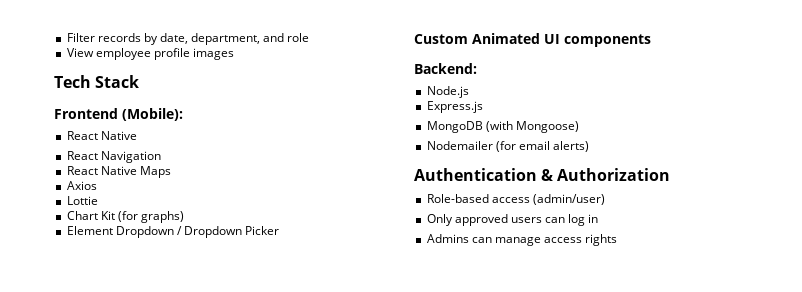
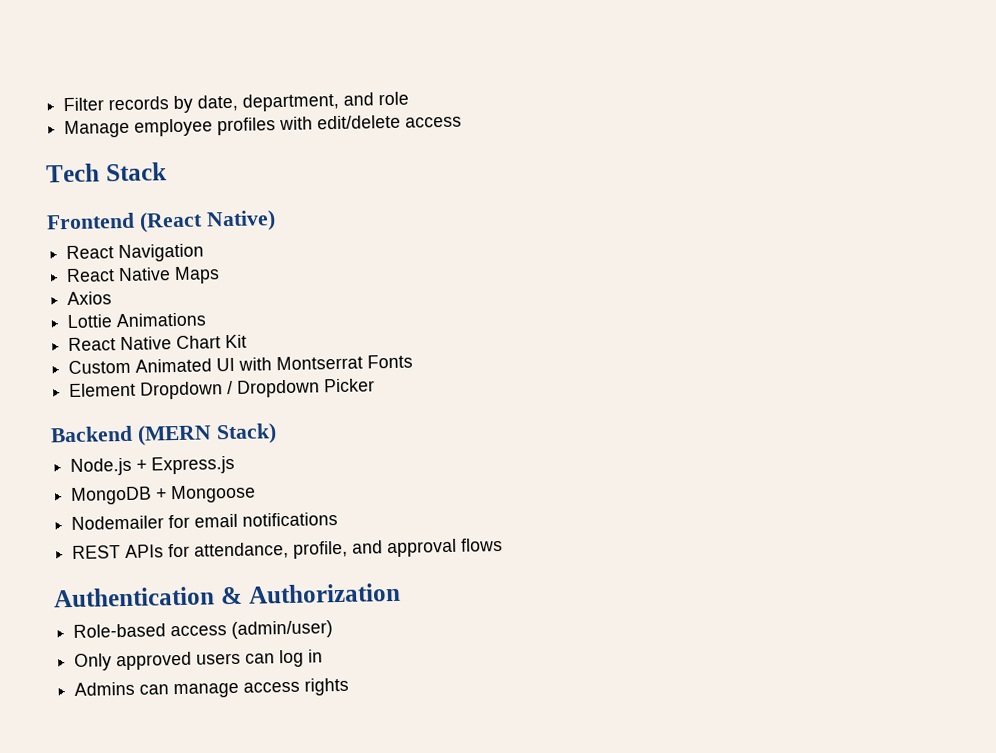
[66,48,234,60] View employee profile images -> [64,114,463,139] Manage employee profiles with edit/delete access
[122,108,183,121] [66,131,137,140] (Mobile): // React Native -> [138,210,276,233] (React Native)
(98, 200) // -> [116,312,207,328] [68,336,173,352] Animations // React Native
[117,211,184,223] (for graphs) -> [68,354,414,375] // Custom Animated UI with Montserrat Fonts
[414,33,651,47] [414,63,477,74] Custom Animated UI components // Backend: -> [50,423,277,446] Backend (MERN Stack)
(469, 92) // -> [136,459,148,471] +
[485,121,579,133] (with Mongoose) -> [156,484,257,504] + Mongoose
[495,141,589,152] (for email alerts) -> [168,512,339,529] [72,537,504,560] for email notifications // REST APIs for attendance, profile, and approval flows

